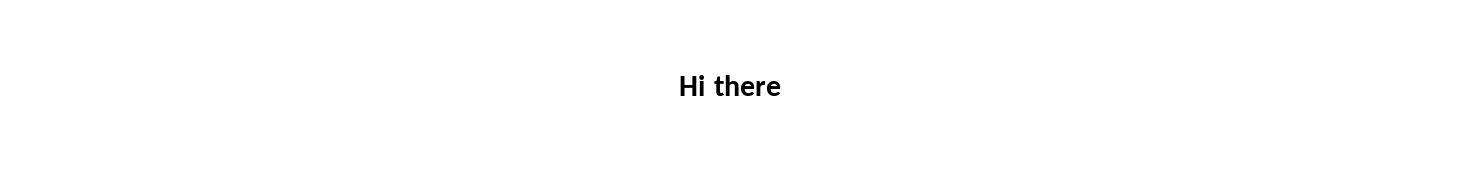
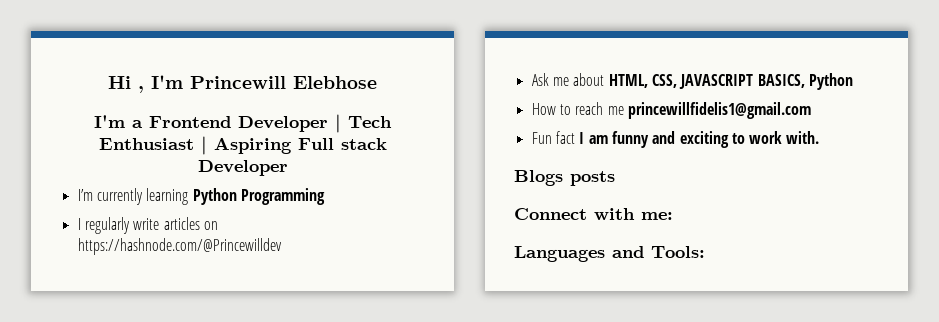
[713,75,781,96] there -> [138,75,377,93] [94,114,392,133] [98,136,387,155] [197,160,288,176] [77,188,325,205] [77,217,218,234] [77,238,282,255] [531,73,853,90] [531,102,811,119] [531,131,820,148] [514,170,615,186] [514,208,673,220] [514,246,705,262] , I'm Princewill Elebhose // I'm a Frontend Developer | Tech Enthusiast | Aspiring Full stack Developer // I’m currently learning Python Programming // I regularly write articles on https://hashnode.com/@Princewilldev // Ask me about HTML, CSS, JAVASCRIPT BASICS, Python // How to reach me princewillfidelis1@gmail.com // Fun fact I am funny and exciting to work with. // Blogs posts // Connect with me: // Languages and Tools:

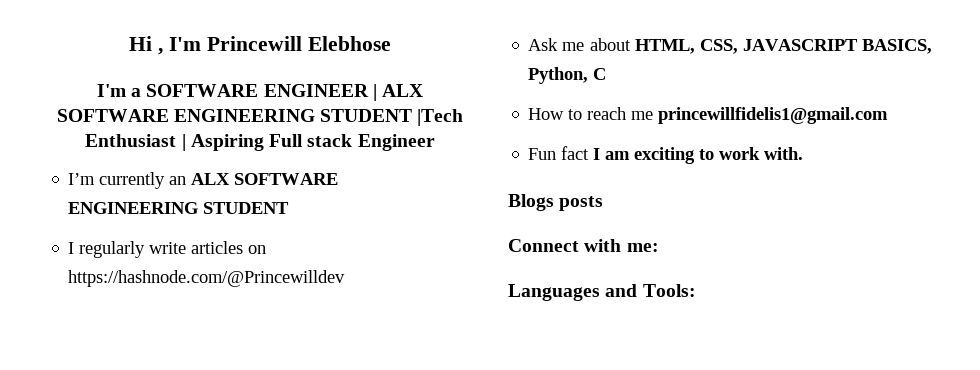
[149,114,392,133] Frontend Developer | Tech -> [146,84,424,101] [56,109,464,126] SOFTWARE ENGINEER | ALX SOFTWARE ENGINEERING STUDENT |Tech
[197,160,288,176] Developer -> [357,134,435,151] Engineer
[146,188,325,205] learning Python Programming -> [169,173,339,185] [68,202,290,214] an ALX SOFTWARE ENGINEERING STUDENT
[808,73,853,90] Python -> [528,67,607,84] Python, C
[611,131,676,148] funny and -> (631, 155) none

